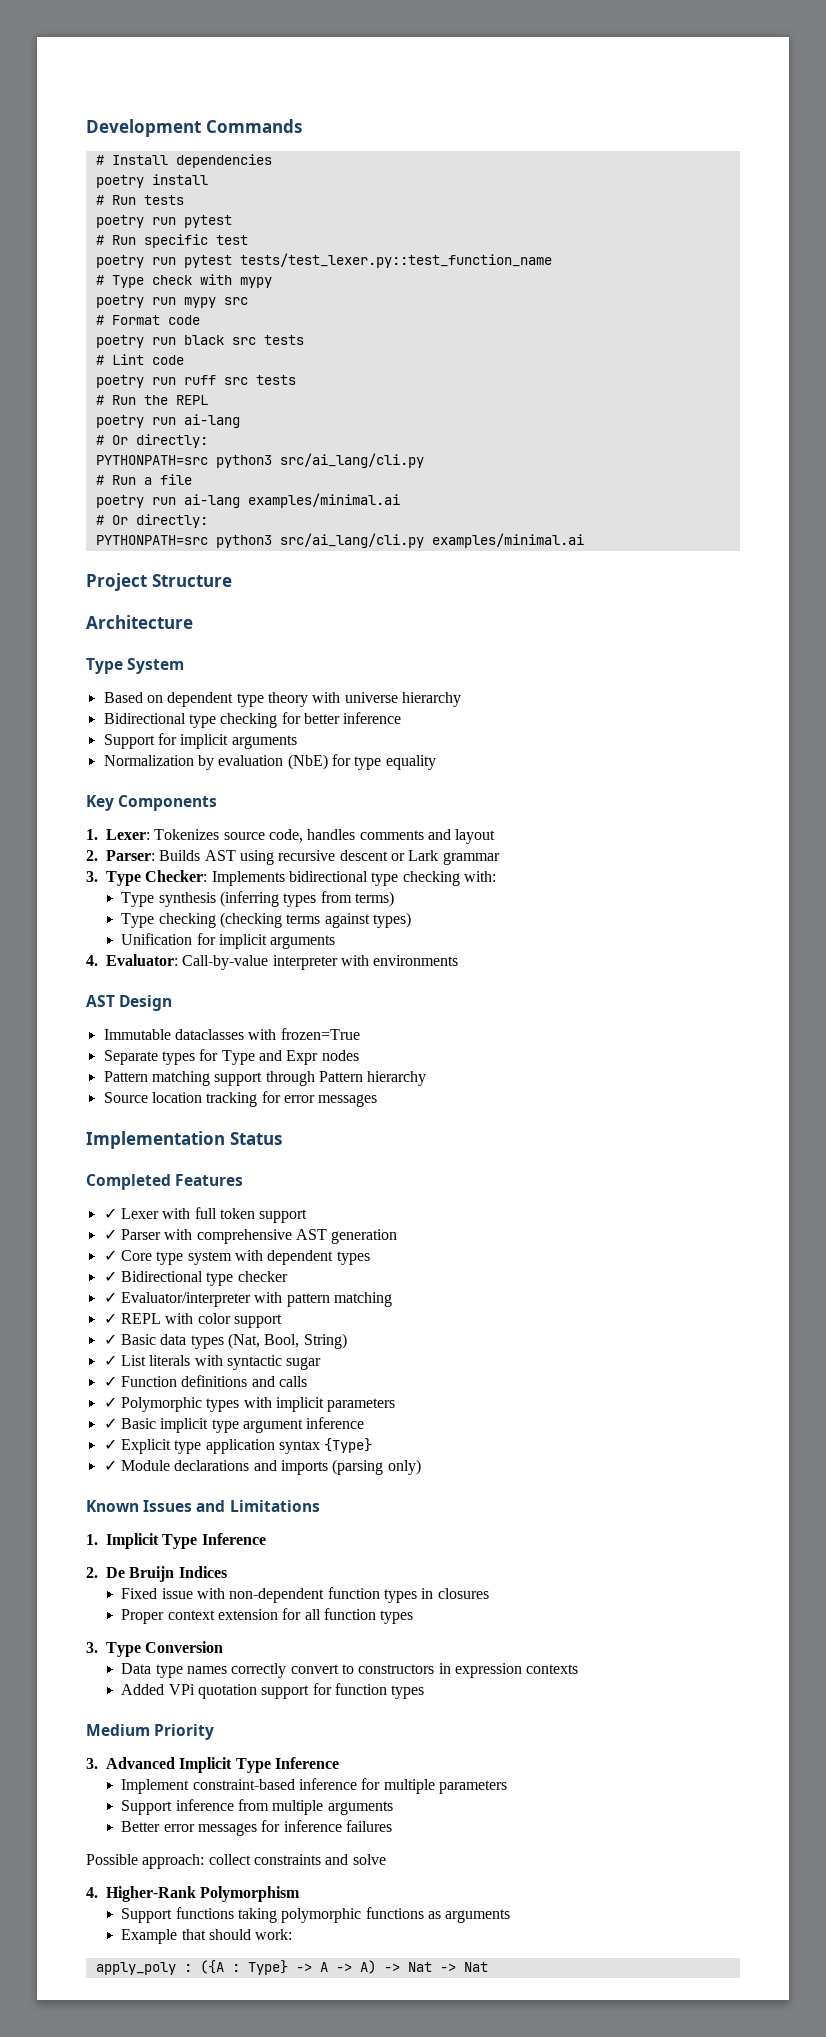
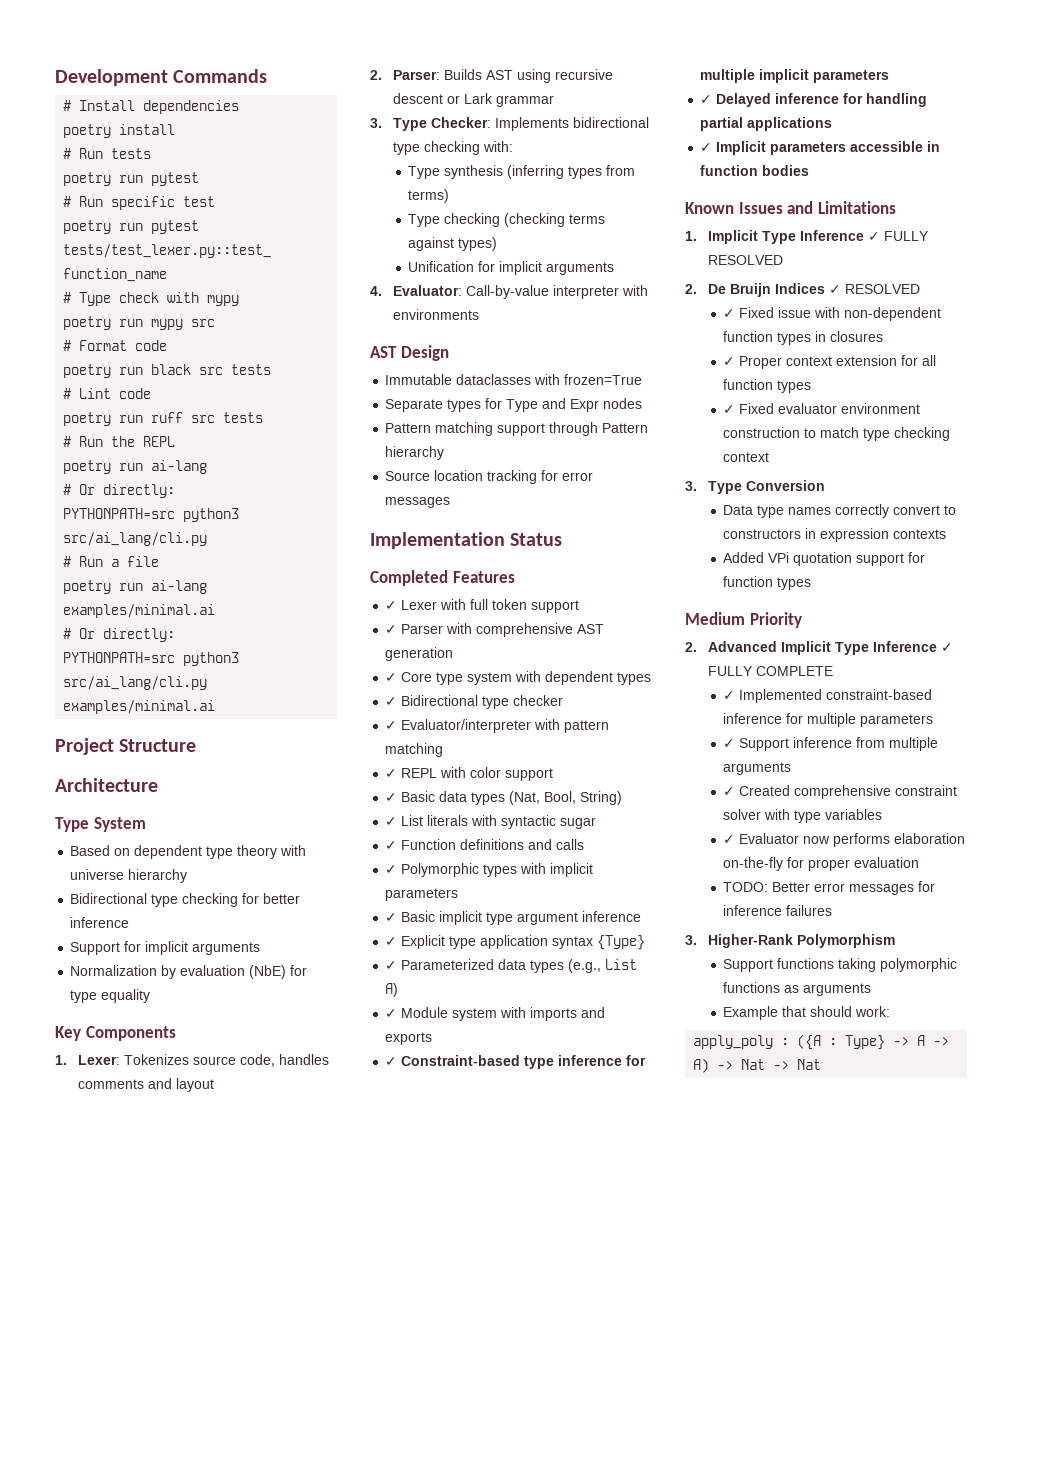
[120,1459,421,1475] Module declarations and imports (parsing only) -> [401,959,638,973] [385,983,399,997] [385,1007,606,1021] [385,1032,433,1045] [385,1055,647,1069] [700,69,890,83] [700,93,928,107] [700,117,833,131] [700,141,941,155] [700,165,810,176] Parameterized data types (e.g., List A) // ✓ Module system with imports and exports // ✓ Constraint-based type inference for multiple implicit parameters // ✓ Delayed inference for handling partial applications // ✓ Implicit parameters accessible in function bodies
(266, 1539) none -> [867,231,929,241] [707,255,783,265] ✓ FULLY RESOLVED
(227, 1572) // -> [828,284,920,294] [723,309,736,318] ✓ RESOLVED // ✓
(489, 1593) none -> [723,357,736,366] ✓
(414, 1617) none -> [723,403,921,414] [723,427,951,441] [723,452,770,462] // ✓ Fixed evaluator environment construction to match type checking context
[86,1758,98,1769] 3. -> [685,642,697,652] 2.
[121,1779,190,1794] // Implement -> [940,643,953,652] [707,666,833,676] [723,689,823,703] ✓ FULLY COMPLETE // ✓ Implemented
(508, 1787) none -> [723,739,736,748] ✓
(393, 1808) none -> [723,785,958,799] [723,809,883,823] [723,833,966,847] [723,857,920,871] [723,882,769,892] ✓ Created comprehensive constraint solver with type variables // ✓ Evaluator now performs elaboration on-the-fly for proper evaluation // TODO:
[86,1854,386,1869] [86,1887,98,1898] Possible approach: collect constraints and solve // 4. -> [685,935,697,945] 3.

